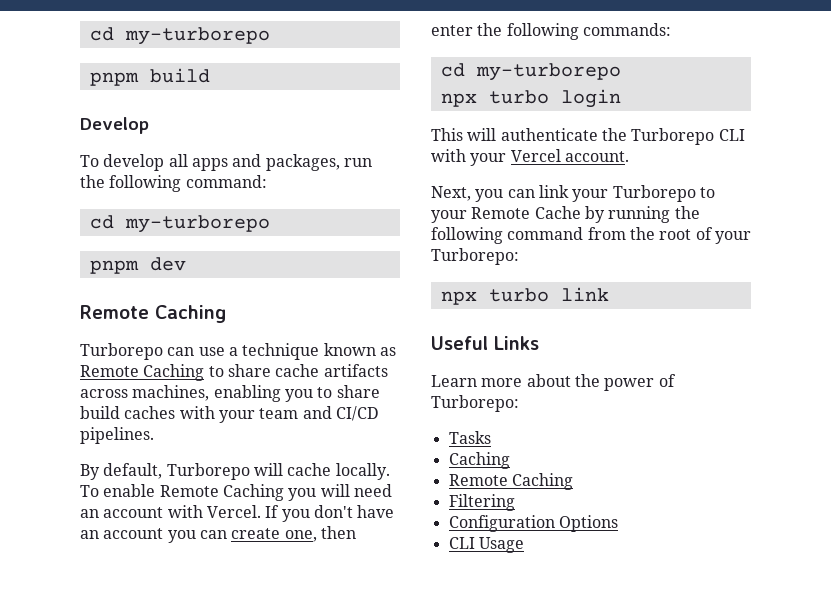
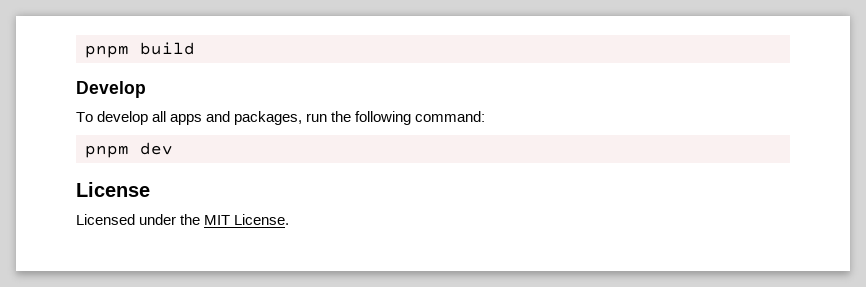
[89,27,270,45] cd my-turborepo // -> (85, 51) none
[89,215,270,233] // cd my-turborepo -> (486, 116) none
[80,305,226,323] [80,343,396,360] [80,364,388,381] [80,385,380,402] [80,406,379,423] [80,427,154,444] [80,463,390,480] [80,484,392,501] [80,505,395,522] [80,526,356,543] [431,23,671,40] [440,63,621,81] [440,89,621,108] [431,128,745,145] [431,149,629,166] [431,185,715,202] [431,206,700,223] [431,227,751,244] [431,248,519,265] [440,287,609,305] [431,336,539,350] [431,374,676,391] [431,395,519,412] [448,431,491,444] [448,452,510,469] [448,473,573,490] [448,494,515,511] [448,515,618,532] [448,537,524,553] Remote Caching // Turborepo can use a technique known as Remote Caching to share cache artifacts across machines, enabling you to share build caches with your team and CI/CD pipelines. // By default, Turborepo will cache locally. To enable Remote Caching you will need an account with Vercel. If you don't have an account you can create one, then enter the following commands: // cd my-turborepo // npx turbo login // This will authenticate the Turborepo CLI with your Vercel account. // Next, you can link your Turborepo to your Remote Cache by running the following command from the root of your Turborepo: // npx turbo link // Useful Links // Learn more about the power of Turborepo: // Tasks // Caching // Remote Caching // Filtering // Configuration Options // CLI Usage -> [76,182,150,197] [76,214,290,225] License // Licensed under the MIT License.

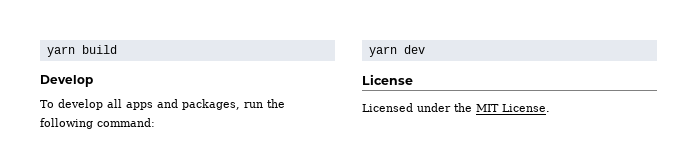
[85,45,129,58] pnpm -> [46,46,75,57] yarn
[85,145,129,158] pnpm -> [368,46,397,57] yarn

